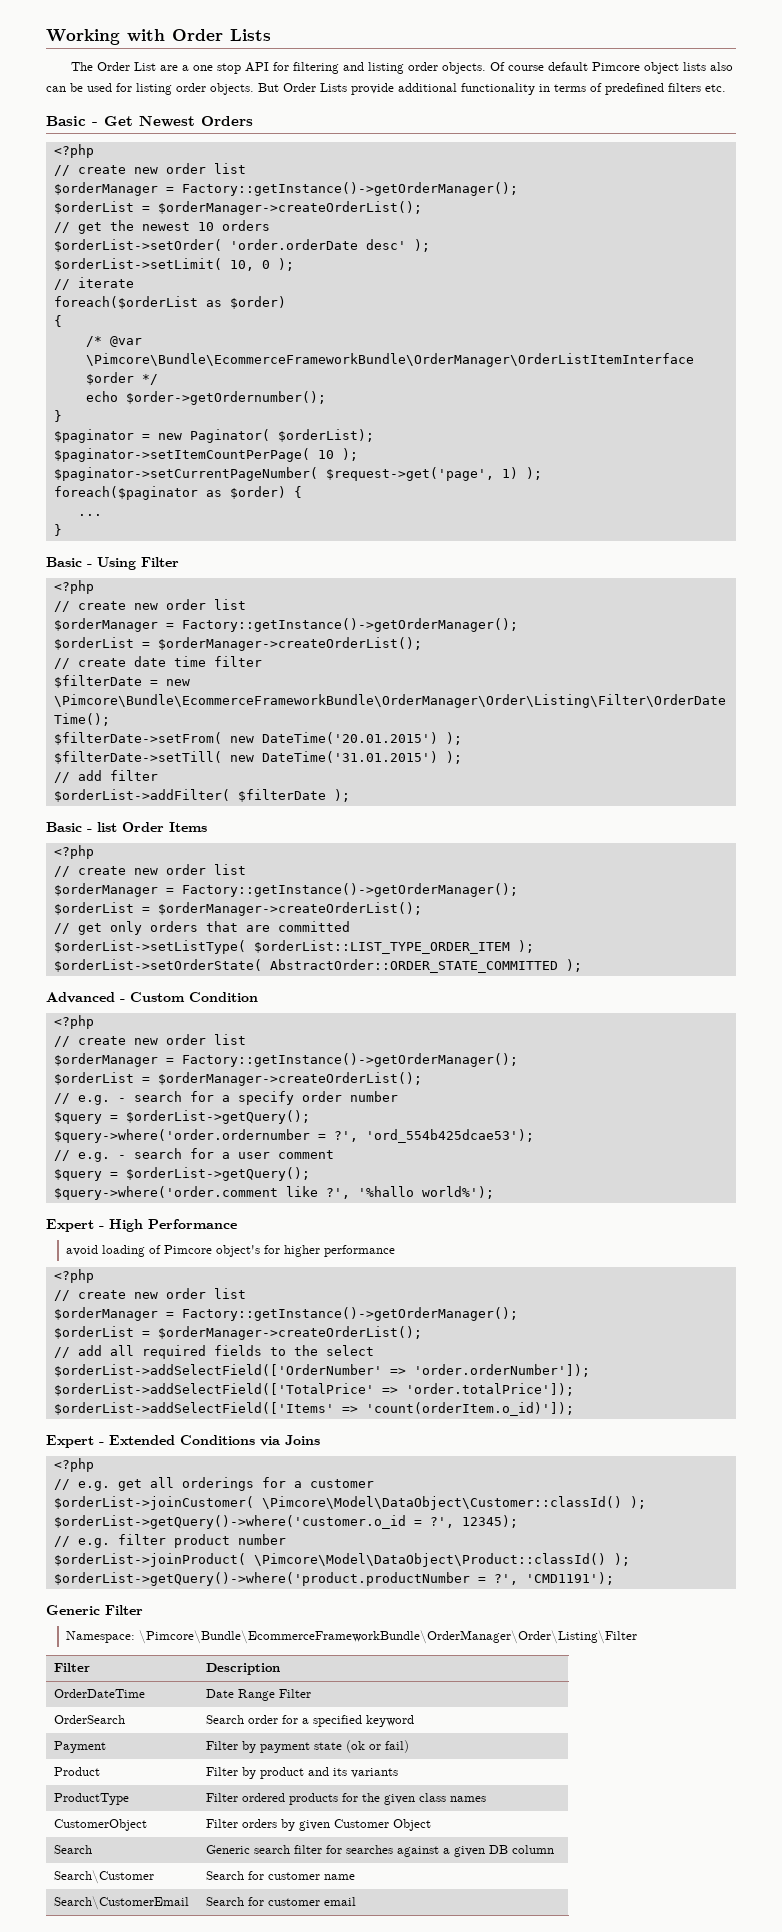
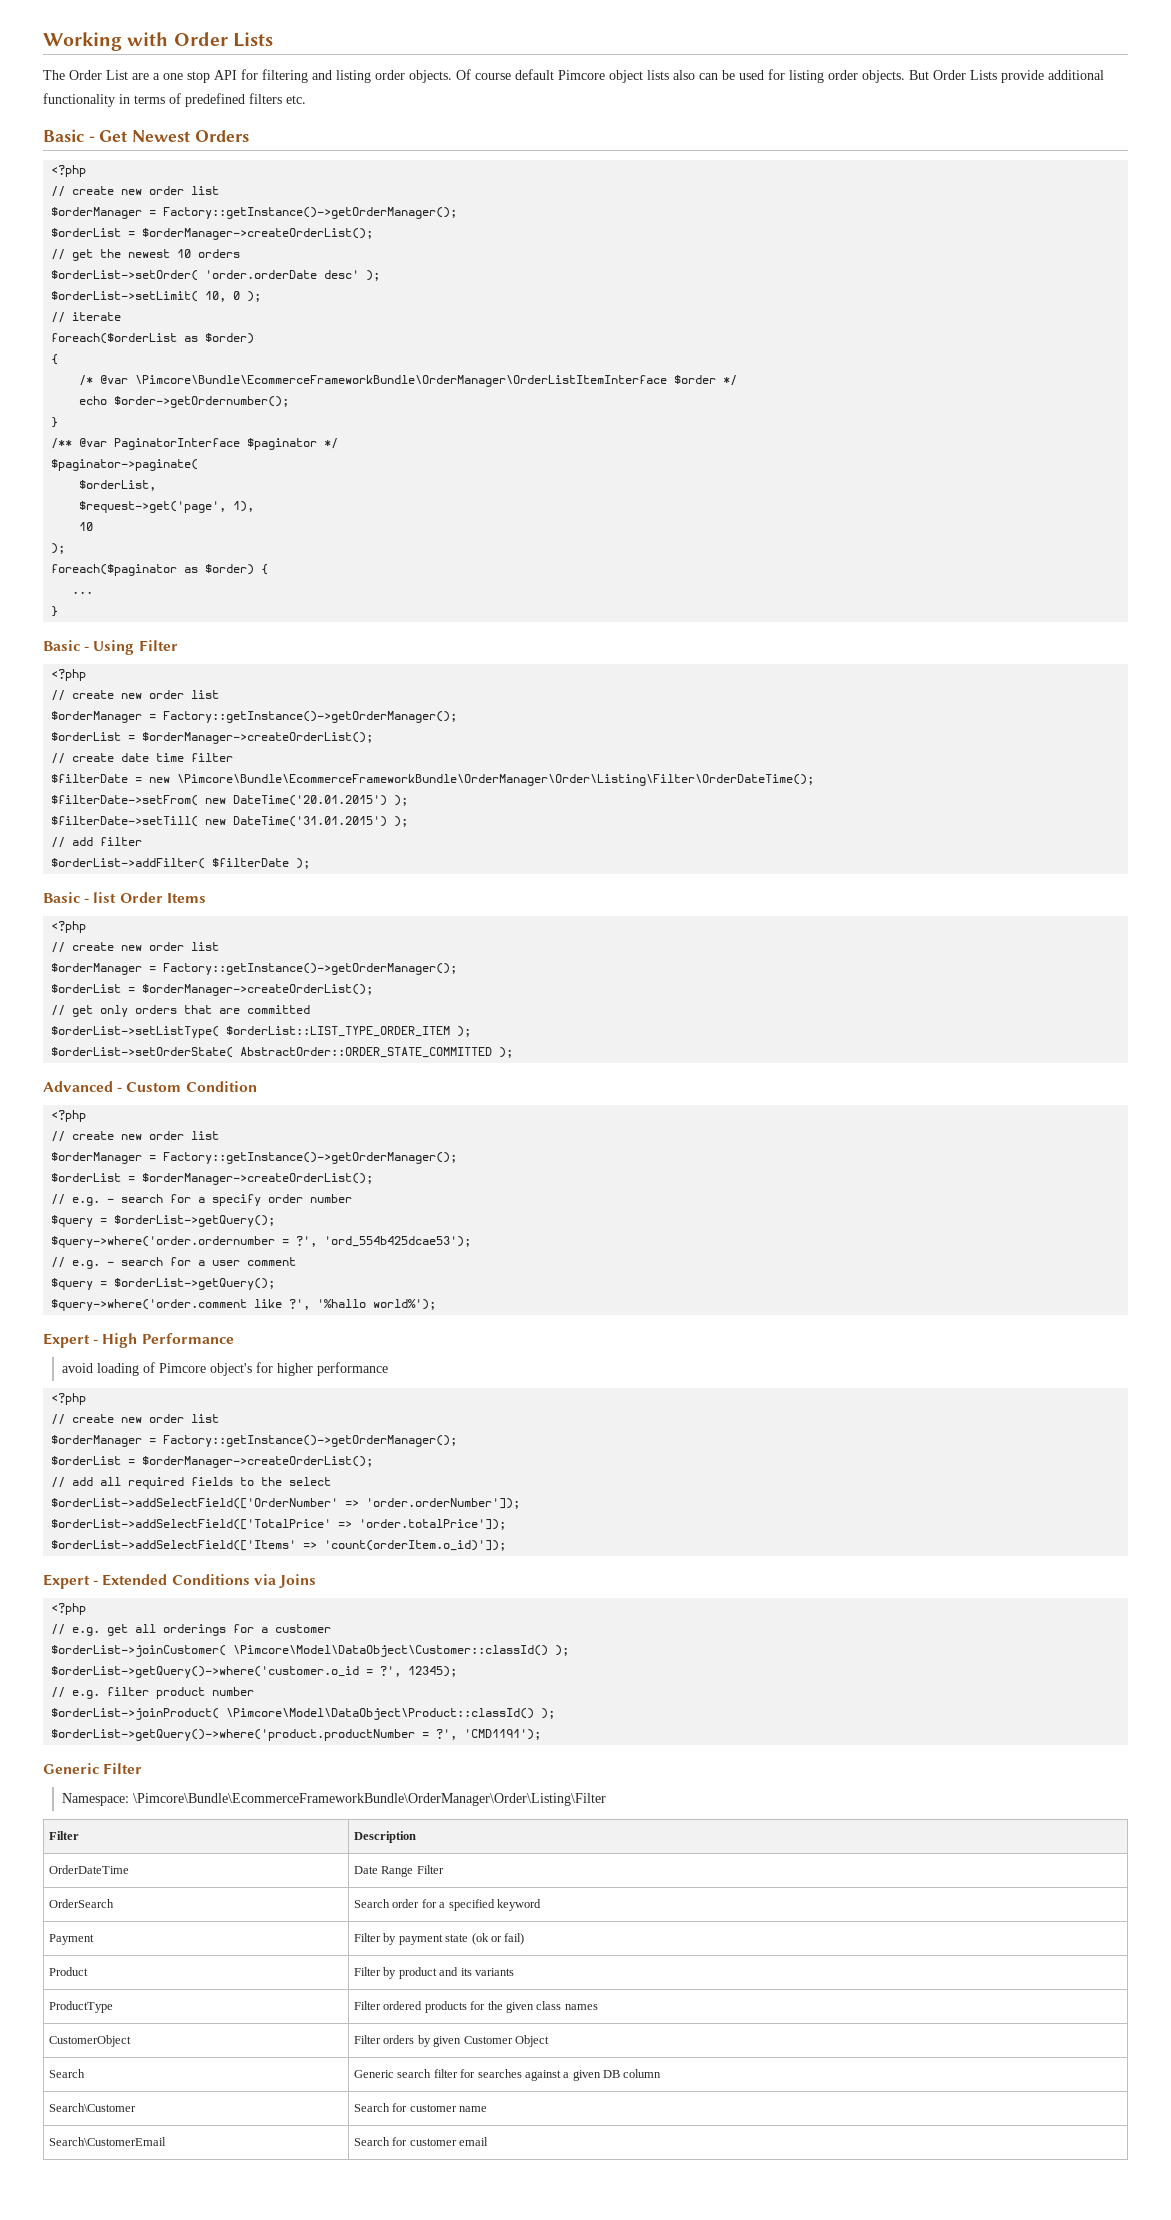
[53,429,374,443] [53,448,358,462] [53,467,518,481] $paginator = new Paginator( $orderList); // $paginator->setItemCountPerPage( 10 ); // $paginator->setCurrentPageNumber( $request->get('page', 1) -> [51,438,339,450] [51,459,199,471] [79,480,157,491] [79,501,255,513] [79,522,94,531] /** @var PaginatorInterface $paginator */ // $paginator->paginate( // $orderList, // $request->get('page', 1), // 10 //

